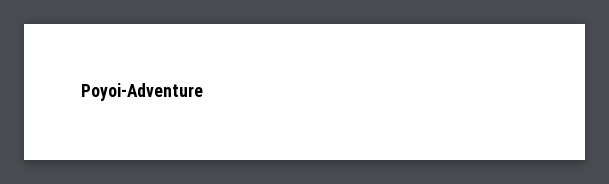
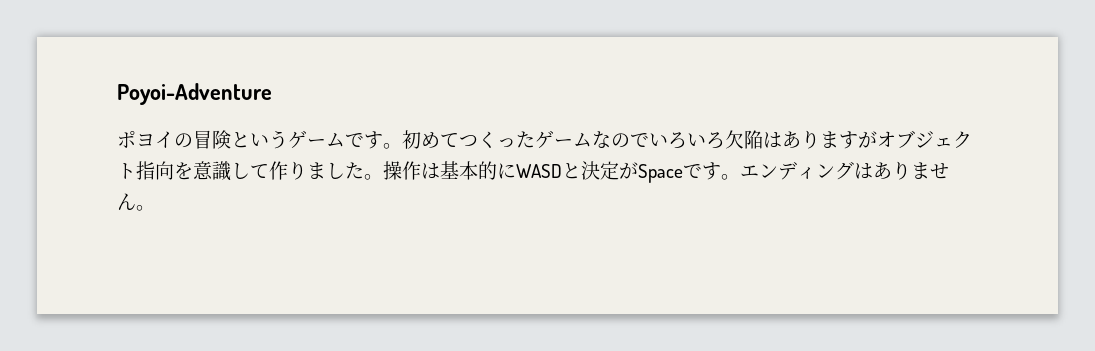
(203, 92) none -> [117,130,972,149] [117,161,949,183] [117,193,155,211] // ポヨイの冒険というゲームです。初めてつくったゲームなのでいろいろ欠陥はありますがオブジェクト指向を意識して作りました。操作は基本的にWASDと決定がSpaceです。エンディングはありません。

